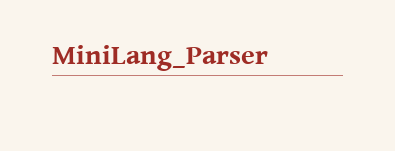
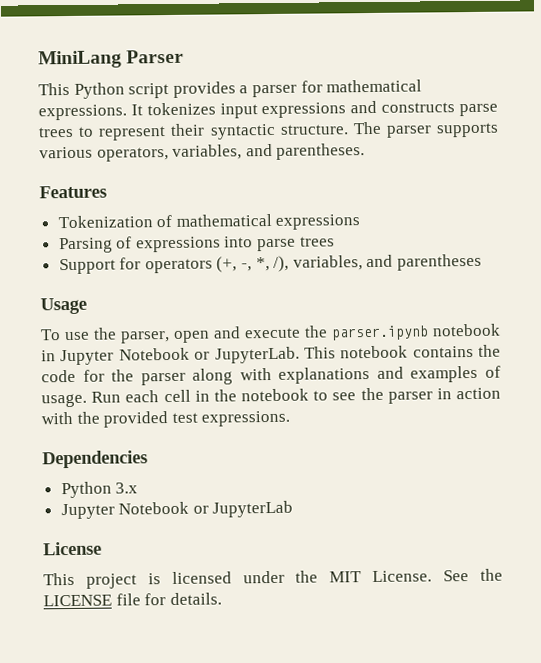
[52,45,268,71] MiniLang_Parser -> [38,49,185,69] [38,79,423,99] [38,100,498,121] [38,121,499,141] [39,143,366,162] [39,185,107,199] [57,213,361,230] [58,236,335,254] [58,253,483,275] [40,297,87,315] [40,323,501,344] [41,344,501,366] [41,365,501,386] [41,387,502,408] [41,410,291,428] [42,450,148,469] [60,481,139,499] [60,500,294,520] [43,541,102,556] [43,568,504,589] [43,592,222,607] MiniLang Parser // This Python script provides a parser for mathematical expressions. It tokenizes input expressions and constructs parse trees to represent their syntactic structure. The parser supports various operators, variables, and parentheses. // Features // Tokenization of mathematical expressions // Parsing of expressions into parse trees // Support for operators (+, -, *, /), variables, and parentheses // Usage // To use the parser, open and execute the parser.ipynb notebook in Jupyter Notebook or JupyterLab. This notebook contains the code for the parser along with explanations and examples of usage. Run each cell in the notebook to see the parser in action with the provided test expressions. // Dependencies // Python 3.x // Jupyter Notebook or JupyterLab // License // This project is licensed under the MIT License. See the LICENSE file for details.

